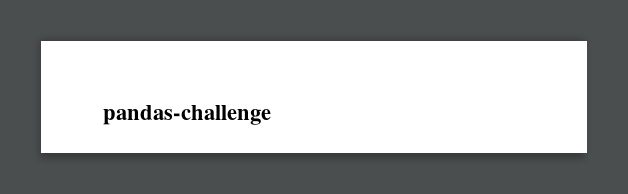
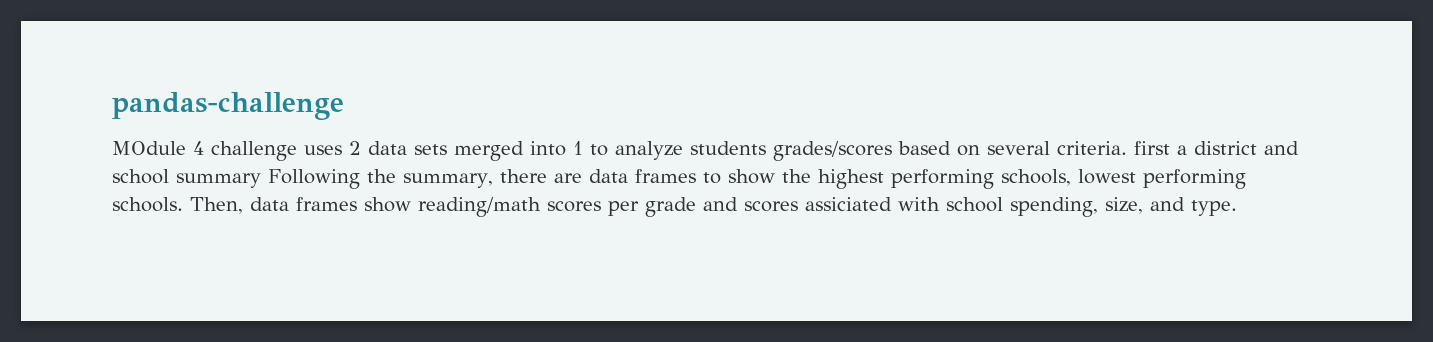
(271, 115) none -> [112,141,1299,161] [112,169,1246,189] [112,197,1237,217] // MOdule 4 challenge uses 2 data sets merged into 1 to analyze students grades/scores based on several criteria. first a district and school summary Following the summary, there are data frames to show the highest performing schools, lowest performing schools. Then, data frames show reading/math scores per grade and scores assiciated with school spending, size, and type.

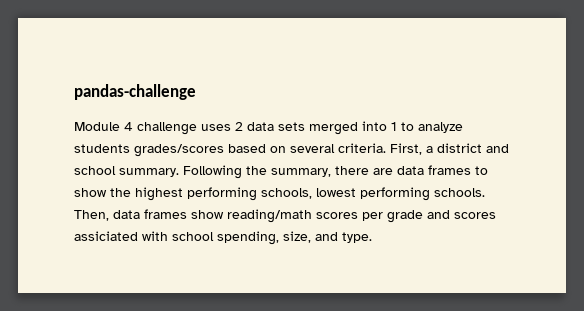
[112,141,186,155] MOdule -> [74,122,120,131] Module
[1134,141,1170,155] first -> [390,143,422,155] First,
[176,173,261,188] summary -> [119,168,179,177] summary.

